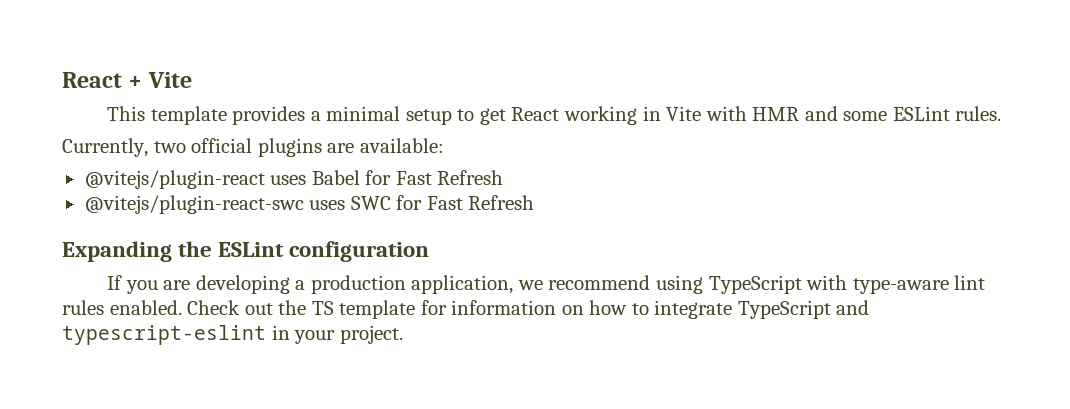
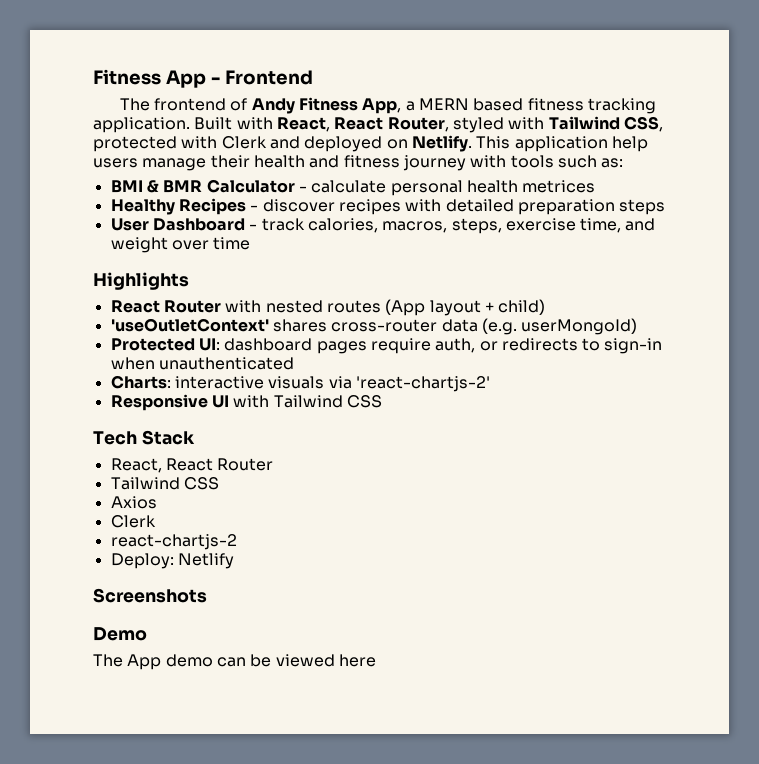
[62,72,192,88] [107,106,1002,125] [62,138,444,157] [84,170,504,189] [84,195,535,214] [62,241,430,262] [107,275,986,294] [62,300,870,319] [62,325,403,345] React + Vite // This template provides a minimal setup to get React working in Vite with HMR and some ESLint rules. // Currently, two official plugins are available: // @vitejs/plugin-react uses Babel for Fast Refresh // @vitejs/plugin-react-swc uses SWC for Fast Refresh // Expanding the ESLint configuration // If you are developing a production application, we recommend using TypeScript with type-aware lint rules enabled. Check out the TS template for information on how to integrate TypeScript and typescript-eslint in your project. -> [93,69,313,88] [119,97,656,114] [93,116,663,133] [93,135,648,152] [93,155,624,171] [110,179,596,196] [110,198,666,215] [110,218,656,234] [110,237,251,253] [93,272,189,290] [110,299,546,316] [110,318,638,335] [110,338,663,354] [110,357,294,370] [110,375,490,392] [110,394,382,411] [93,430,195,445] [110,458,274,473] [110,477,219,490] [110,496,157,509] [110,515,156,528] [110,534,237,550] [110,553,234,569] [93,588,207,603] [93,627,147,641] [93,654,376,670] Fitness App - Frontend // The frontend of Andy Fitness App, a MERN based fitness tracking application. Built with React, React Router, styled with Tailwind CSS, protected with Clerk and deployed on Netlify. This application help users manage their health and fitness journey with tools such as: // BMI & BMR Calculator - calculate personal health metrices // Healthy Recipes - discover recipes with detailed preparation steps // User Dashboard - track calories, macros, steps, exercise time, and weight over time // Highlights // React Router with nested routes (App layout + child) // 'useOutletContext' shares cross-router data (e.g. userMongoId) // Protected UI: dashboard pages require auth, or redirects to sign-in when unauthenticated // Charts: interactive visuals via 'react-chartjs-2' // Responsive UI with Tailwind CSS // Tech Stack // React, React Router // Tailwind CSS // Axios // Clerk // react-chartjs-2 // Deploy: Netlify // Screenshots // Demo // The App demo can be viewed here

